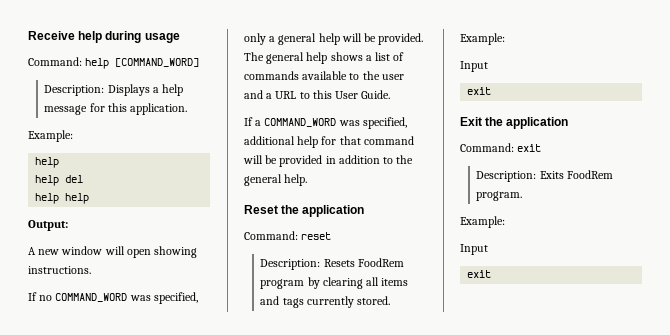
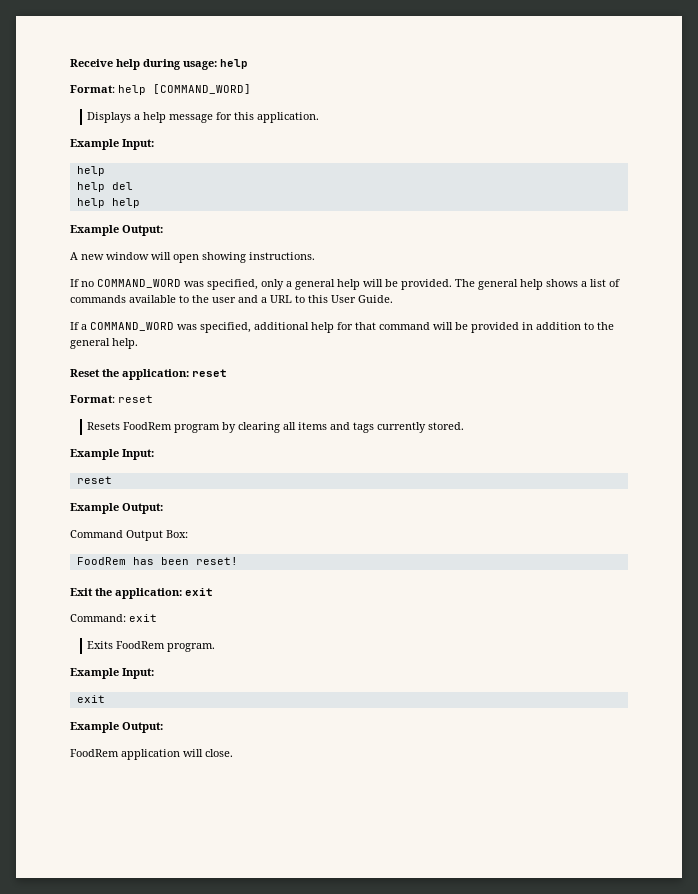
[144,33,180,43] [28,57,82,66] usage // Command: -> [183,59,248,70] [70,85,115,93] usage: help // Format:
[44,85,105,96] Description: -> (251, 89) none
[28,130,73,142] Example: -> [70,139,154,150] Example Input:
(90, 198) none -> [70,225,119,236] Example
[302,205,365,217] [244,231,332,240] [260,259,321,270] application // Command: reset // Description: -> [122,369,227,380] [70,395,153,403] application: reset // Format: reset //
[460,33,505,45] [460,61,488,72] [467,87,492,95] Example: // Input // exit -> [70,449,154,460] [76,476,112,484] [70,503,163,514] [70,530,188,541] [76,557,238,565] Example Input: // reset // Example Output: // Command Output Box: // FoodRem has been reset!
[506,117,569,129] application -> [115,588,213,599] application: exit
[476,171,537,182] Description: -> (157, 618) none
[460,216,505,228] [460,244,488,255] [467,270,492,278] Example: // Input // exit -> [70,668,154,679] [76,695,105,703] [70,722,163,733] [70,749,233,760] Example Input: // exit // Example Output: // FoodRem application will close.

